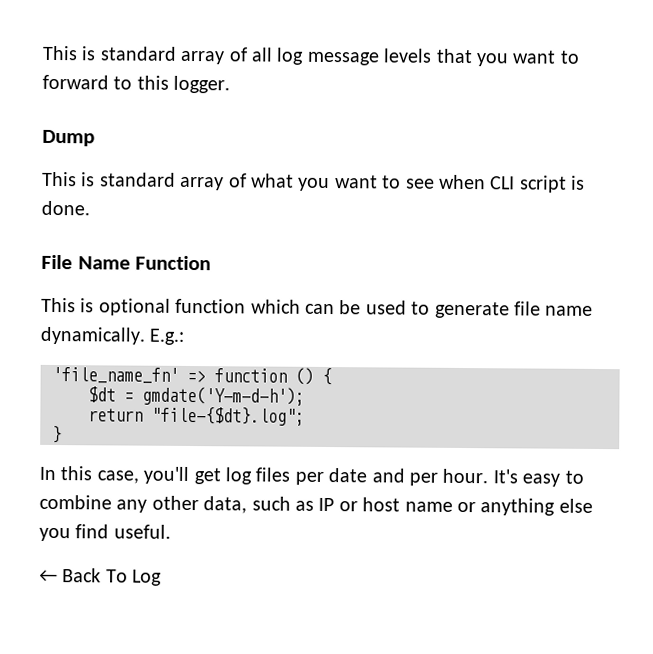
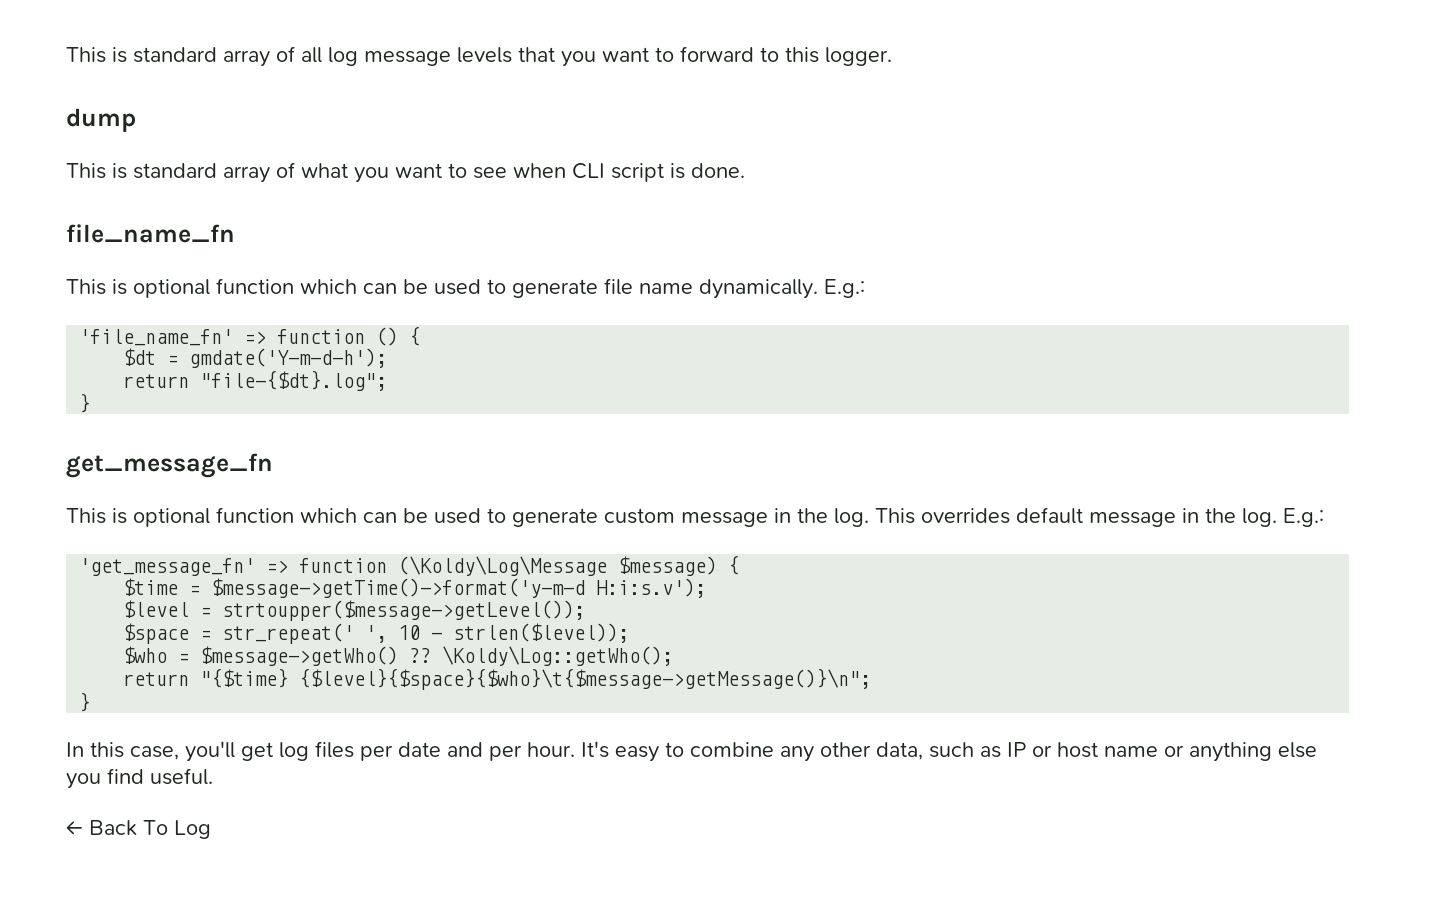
[42,129,95,147] Dump -> [66,108,136,132] dump
[41,254,212,271] File Name Function -> [66,224,235,243] file_name_fn
(62, 434) none -> [66,453,273,478] [66,507,1324,527] [79,555,740,576] [123,578,707,598] [123,600,586,621] [123,623,630,644] [123,646,674,666] [123,668,872,690] [79,692,91,712] // get_message_fn // This is optional function which can be used to generate custom message in the log. This overrides default message in the log. E.g.: // 'get_message_fn' => function (\Koldy\Log\Message $message) { // $time = $message->getTime()->format('y-m-d H:i:s.v'); // $level = strtoupper($message->getLevel()); // $space = str_repeat(' ', 10 - strlen($level)); // $who = $message->getWho() ?? \Koldy\Log::getWho(); // return "{$time} {$level}{$space}{$who}\t{$message->getMessage()}\n"; // }

